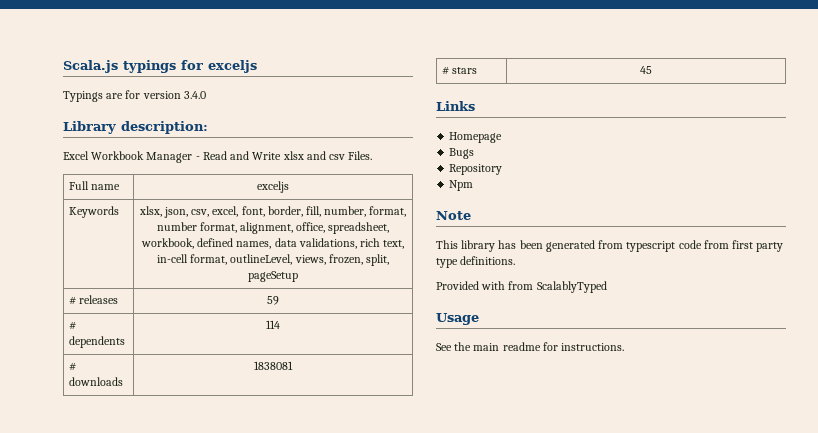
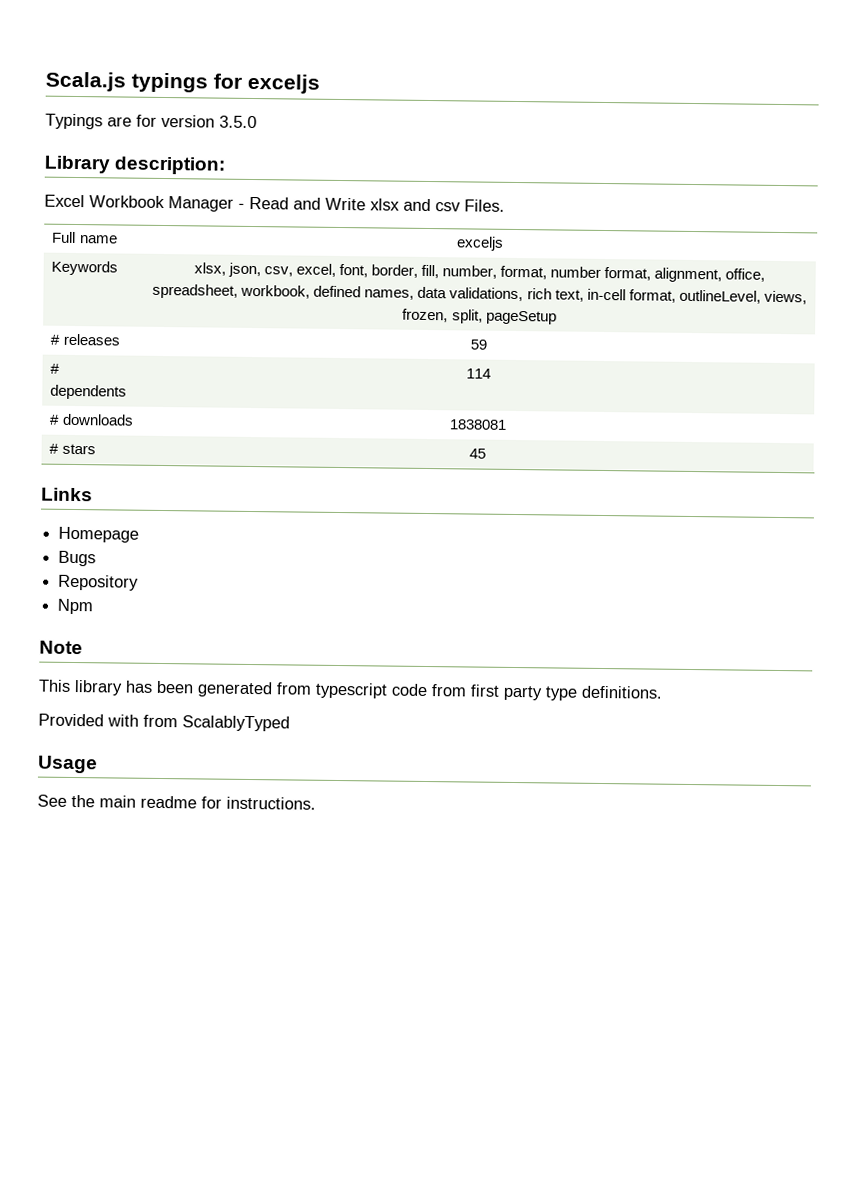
[183,91,206,99] 3.4.0 -> [219,115,257,129] 3.5.0

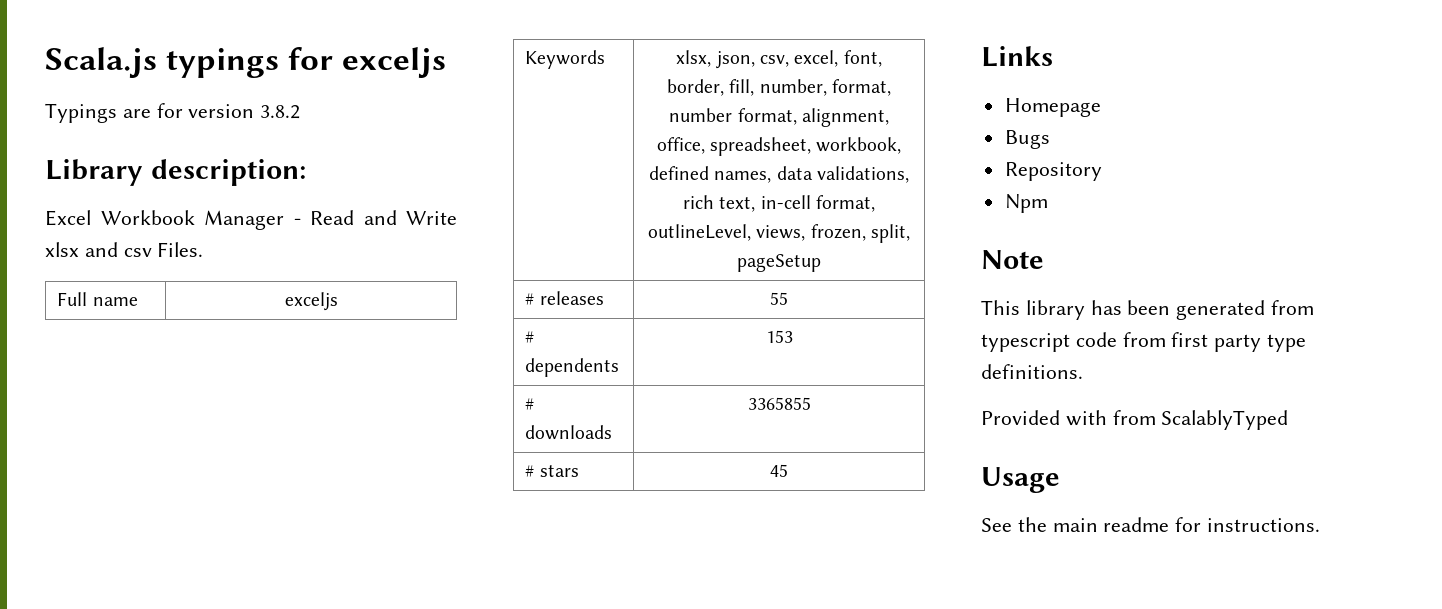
[219,115,257,129] 3.5.0 -> [260,105,301,119] 3.8.2
[470,339,487,350] 59 -> [770,292,788,305] 55
[466,368,491,379] 114 -> [765,330,793,343] 153
[449,419,507,430] 1838081 -> [747,397,811,410] 3365855

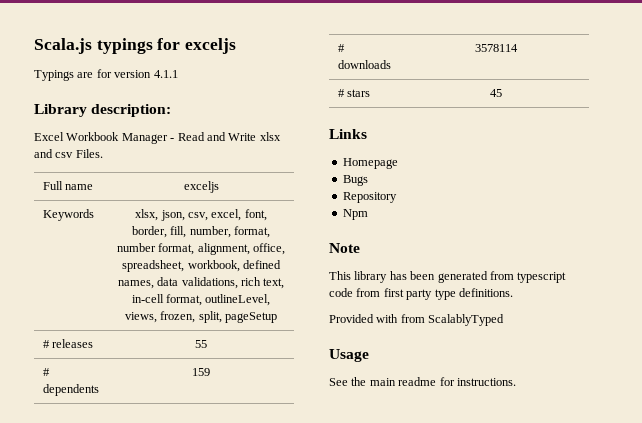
[260,105,301,119] 3.8.2 -> [153,70,178,78] 4.1.1
[765,330,793,343] 153 -> [192,368,210,376] 159
[747,397,811,410] 3365855 -> [475,44,518,52] 3578114

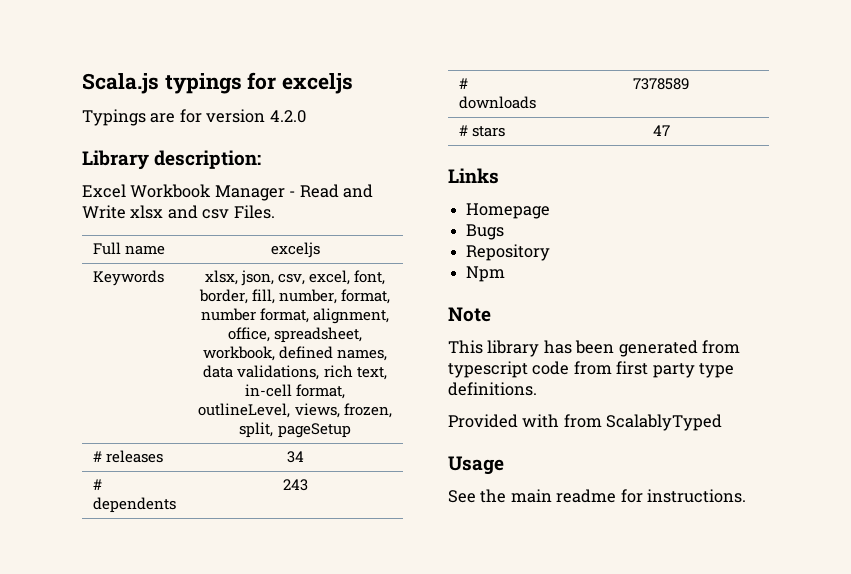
[153,70,178,78] 4.1.1 -> [269,110,306,123] 4.2.0
[195,340,207,348] 55 -> [286,451,304,463] 34
[192,368,210,376] 159 -> [282,479,308,491] 243
[475,44,518,52] 3578114 -> [633,78,689,90] 7378589
[490,89,502,97] 45 -> [652,125,670,136] 47

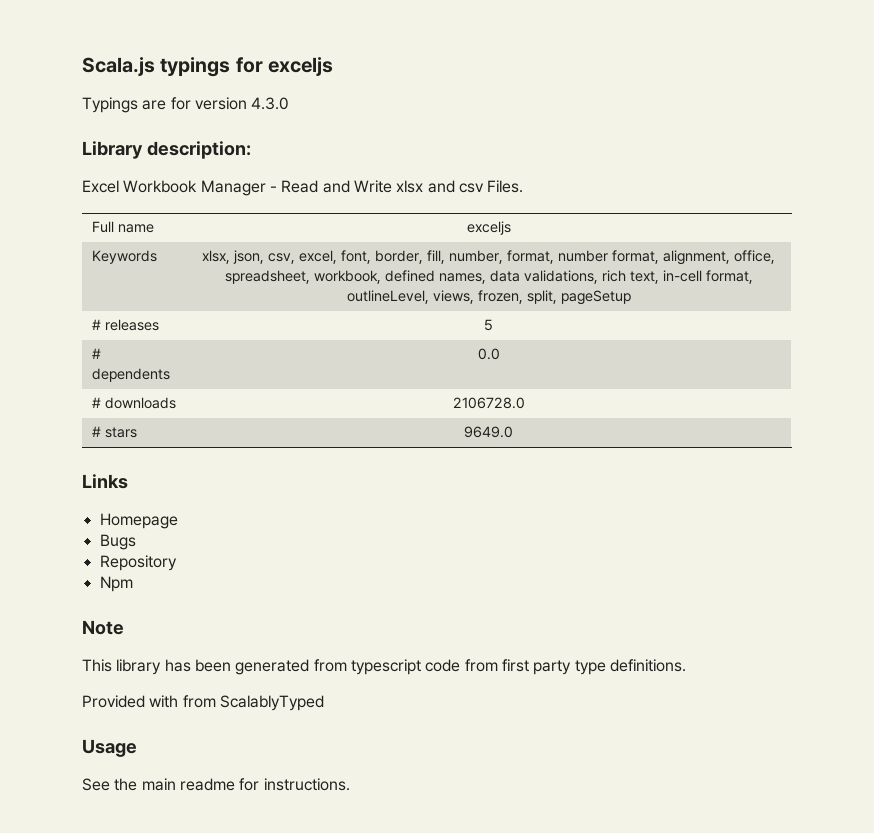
[269,110,306,123] 4.2.0 -> [251,97,290,110] 4.3.0
[286,451,304,463] 34 -> [484,319,493,331] 5
[282,479,308,491] 243 -> [477,348,500,360] 0.0
[633,78,689,90] 7378589 -> [452,397,525,409] 2106728.0
[652,125,670,136] 47 -> [464,426,513,438] 9649.0

